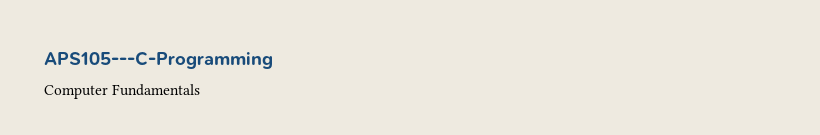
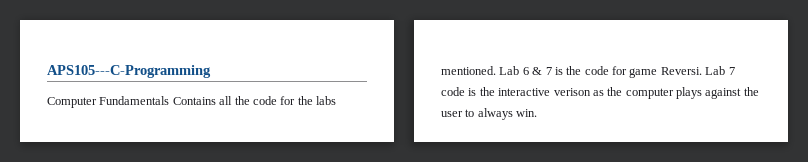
(201, 90) none -> [172,96,336,105] [441,66,735,78] [441,87,759,99] [441,108,538,120] Contains all the code for the labs mentioned. Lab 6 & 7 is the code for game Reversi. Lab 7 code is the interactive verison as the computer plays against the user to always win.

